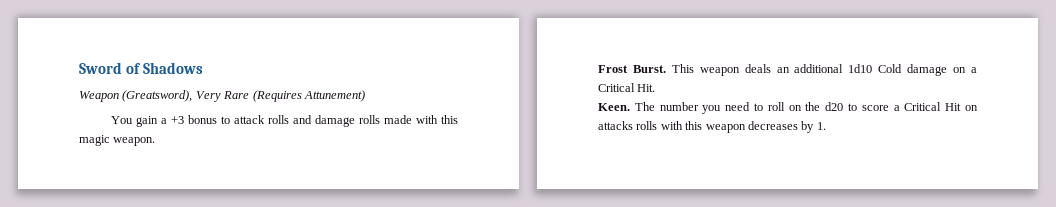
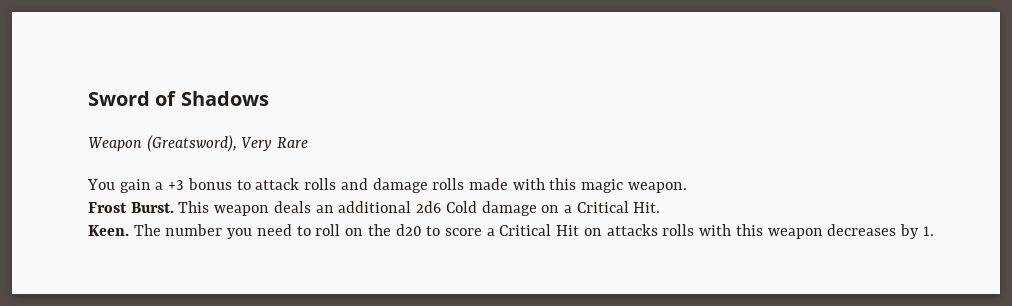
[252,90,365,102] (Requires Attunement) -> (309, 142) none
[848,64,873,73] 1d10 -> [416,201,442,213] 2d6

